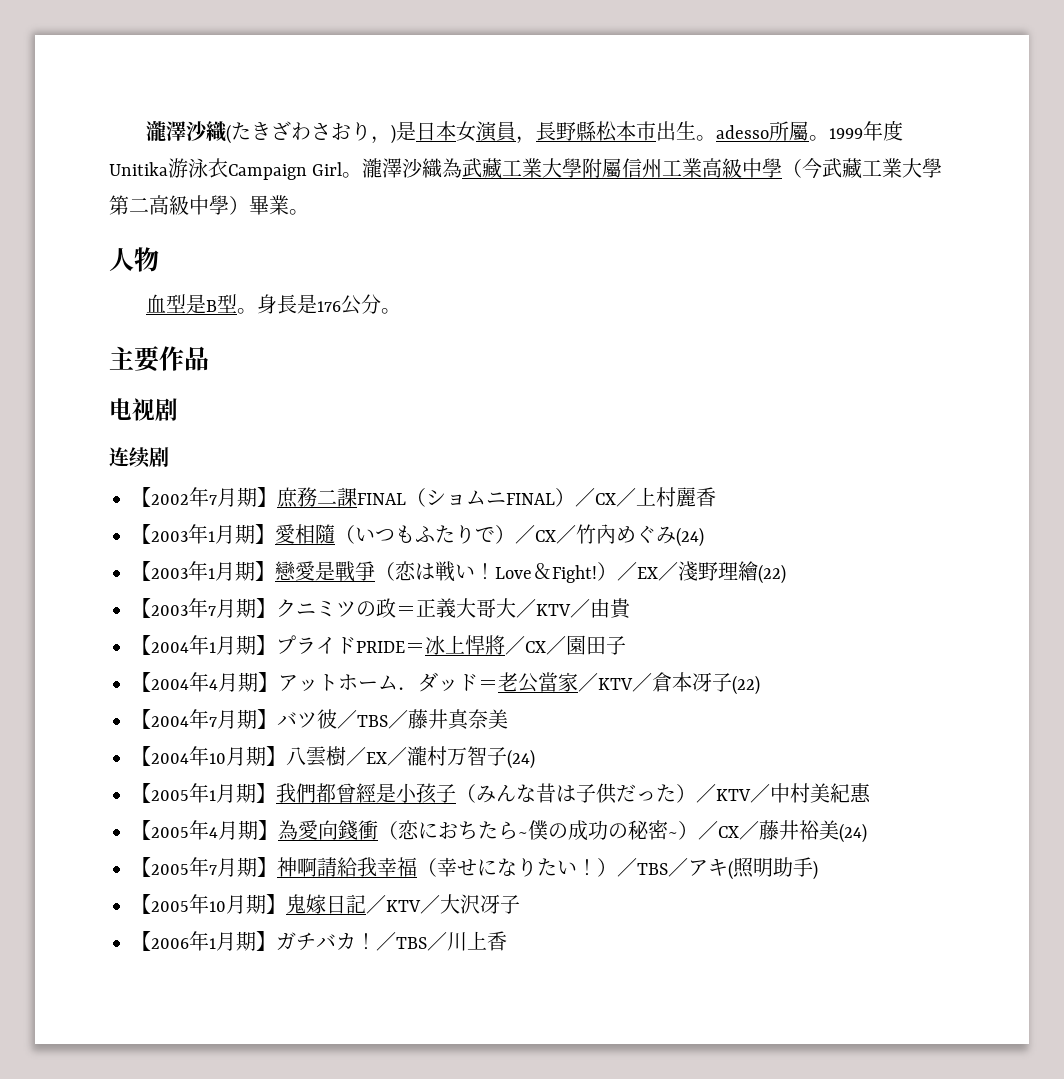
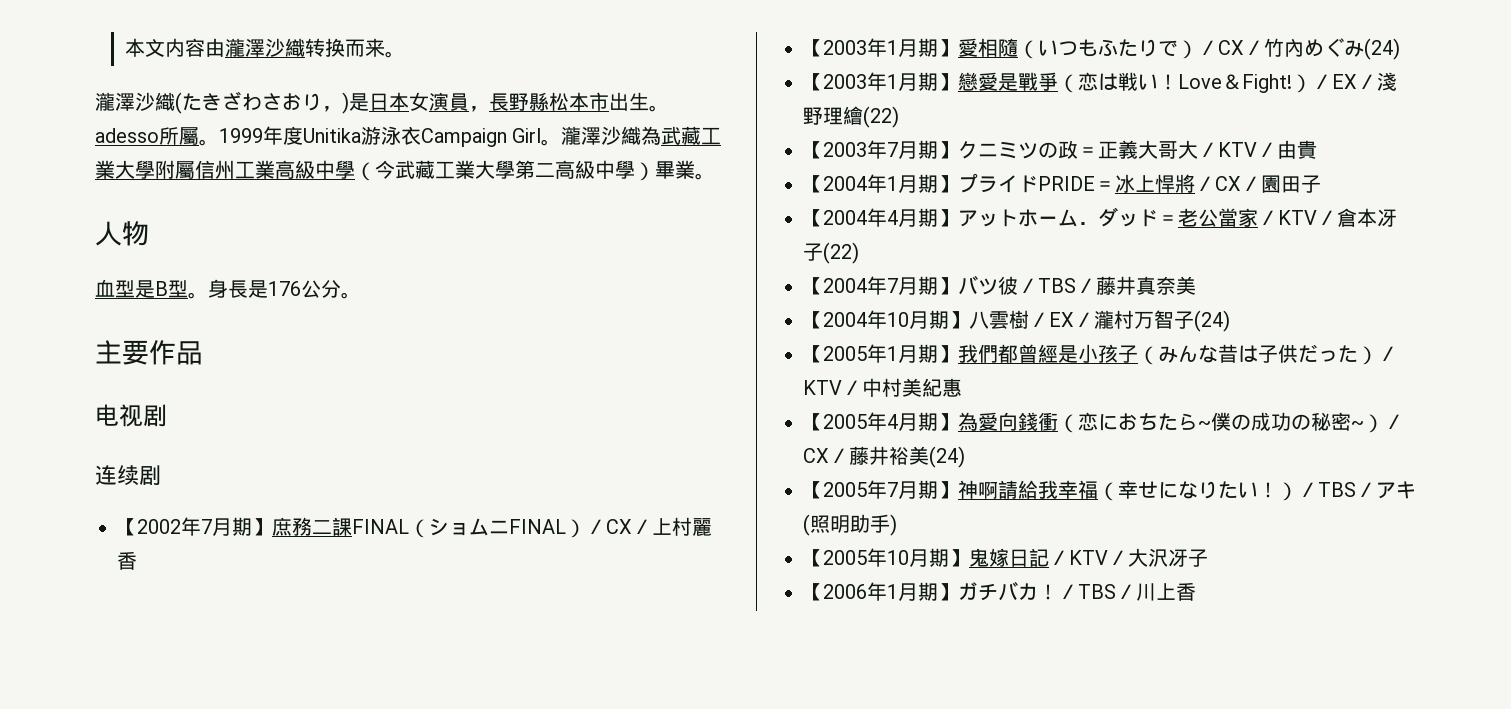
(146, 131) none -> [124,38,405,58] 本文内容由瀧澤沙織转换而来。 //

